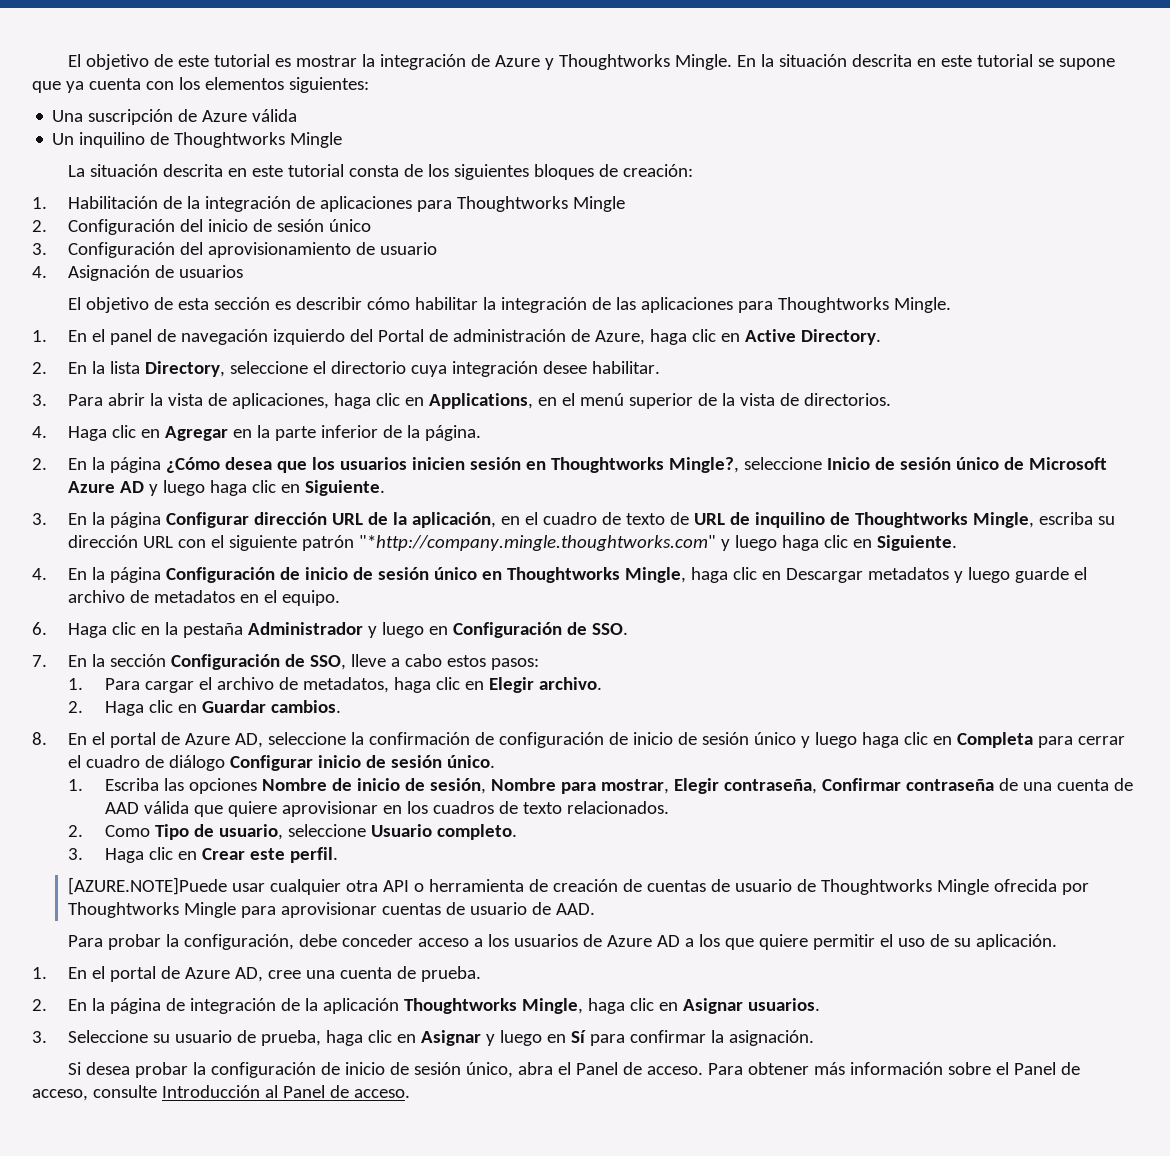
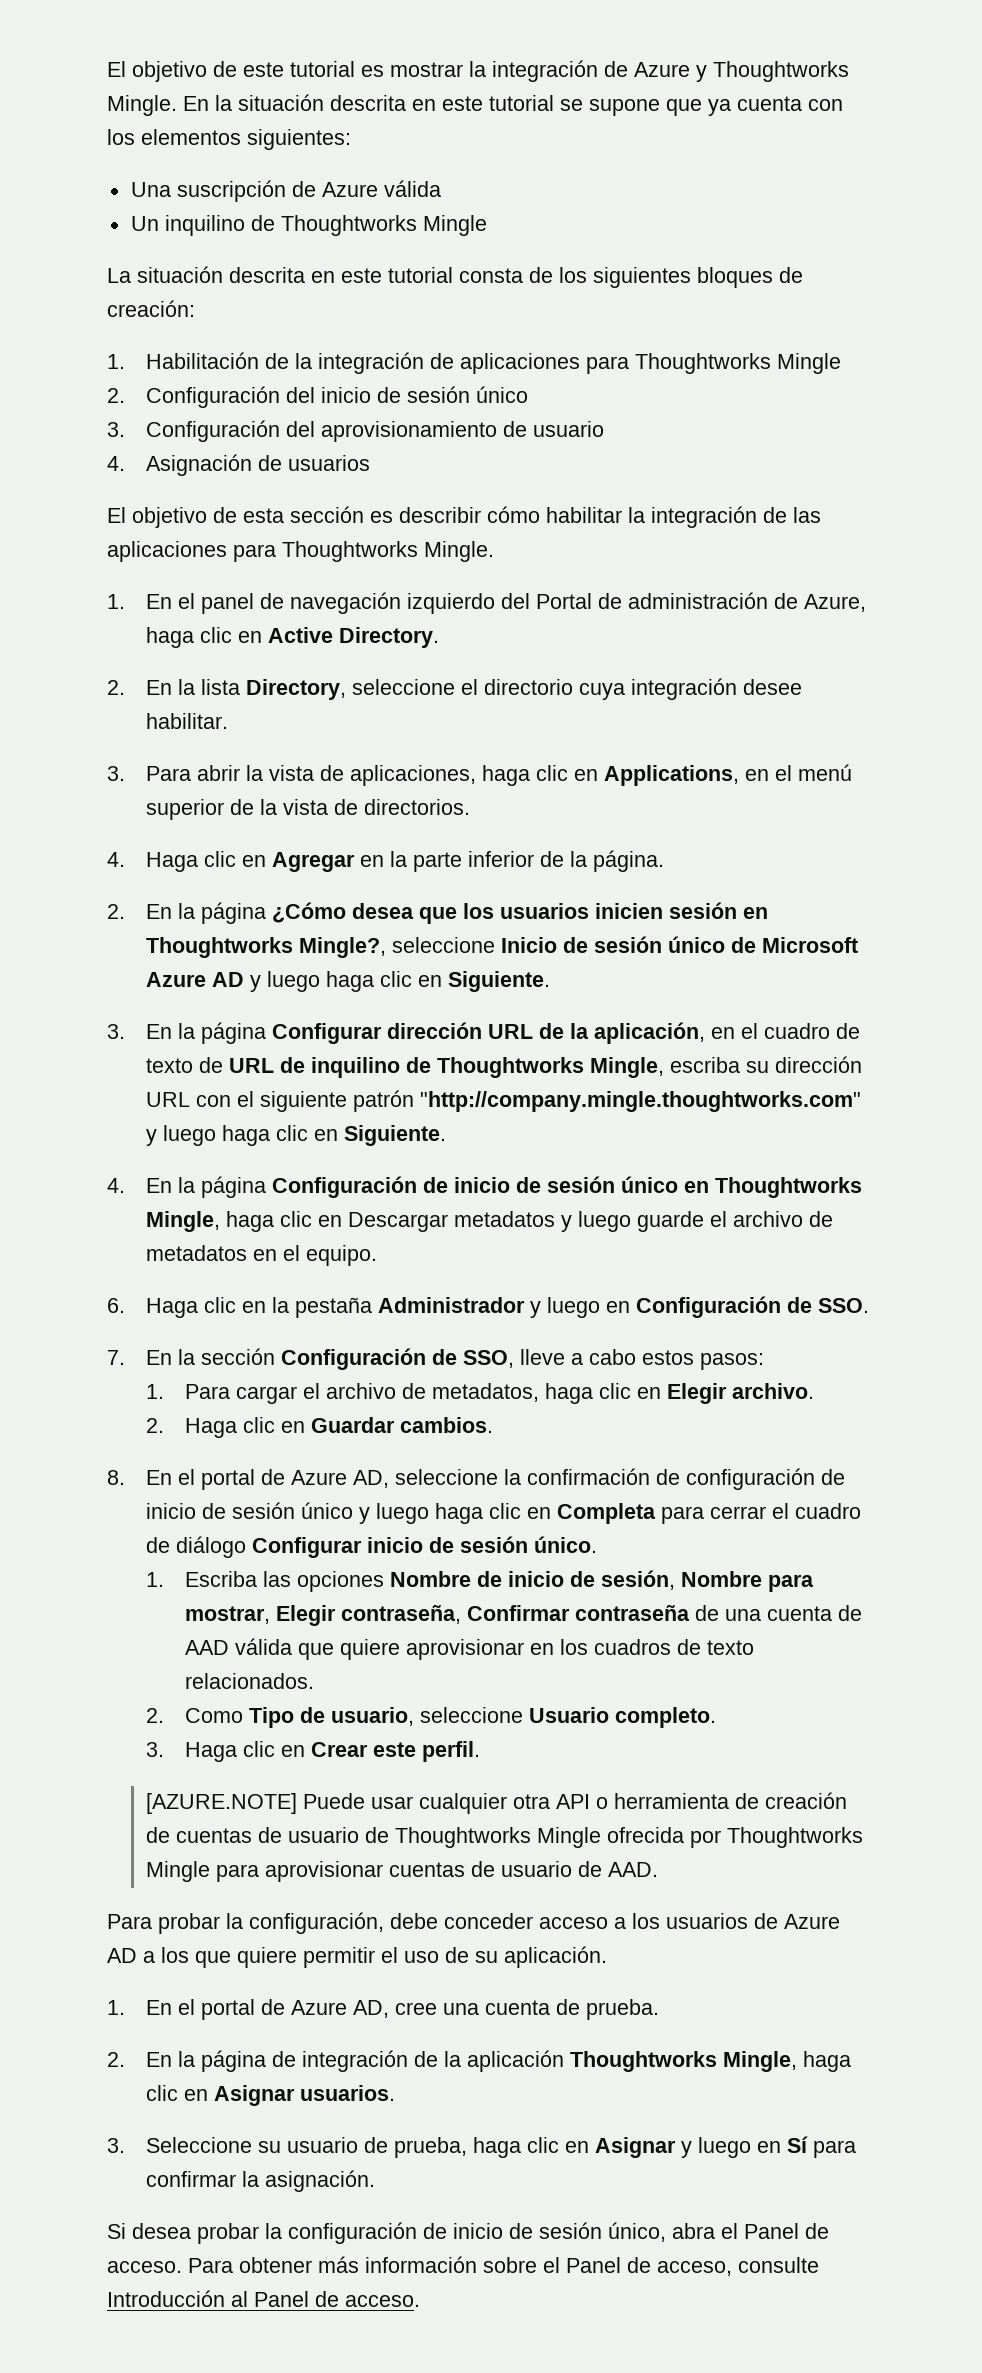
[359,535,717,551] "*http://company.mingle.thoughtworks.com" -> [419,1091,861,1112] "http://company.mingle.thoughtworks.com"
[68,877,228,895] [AZURE.NOTE]Puede -> [145,1793,365,1814] [AZURE.NOTE] Puede

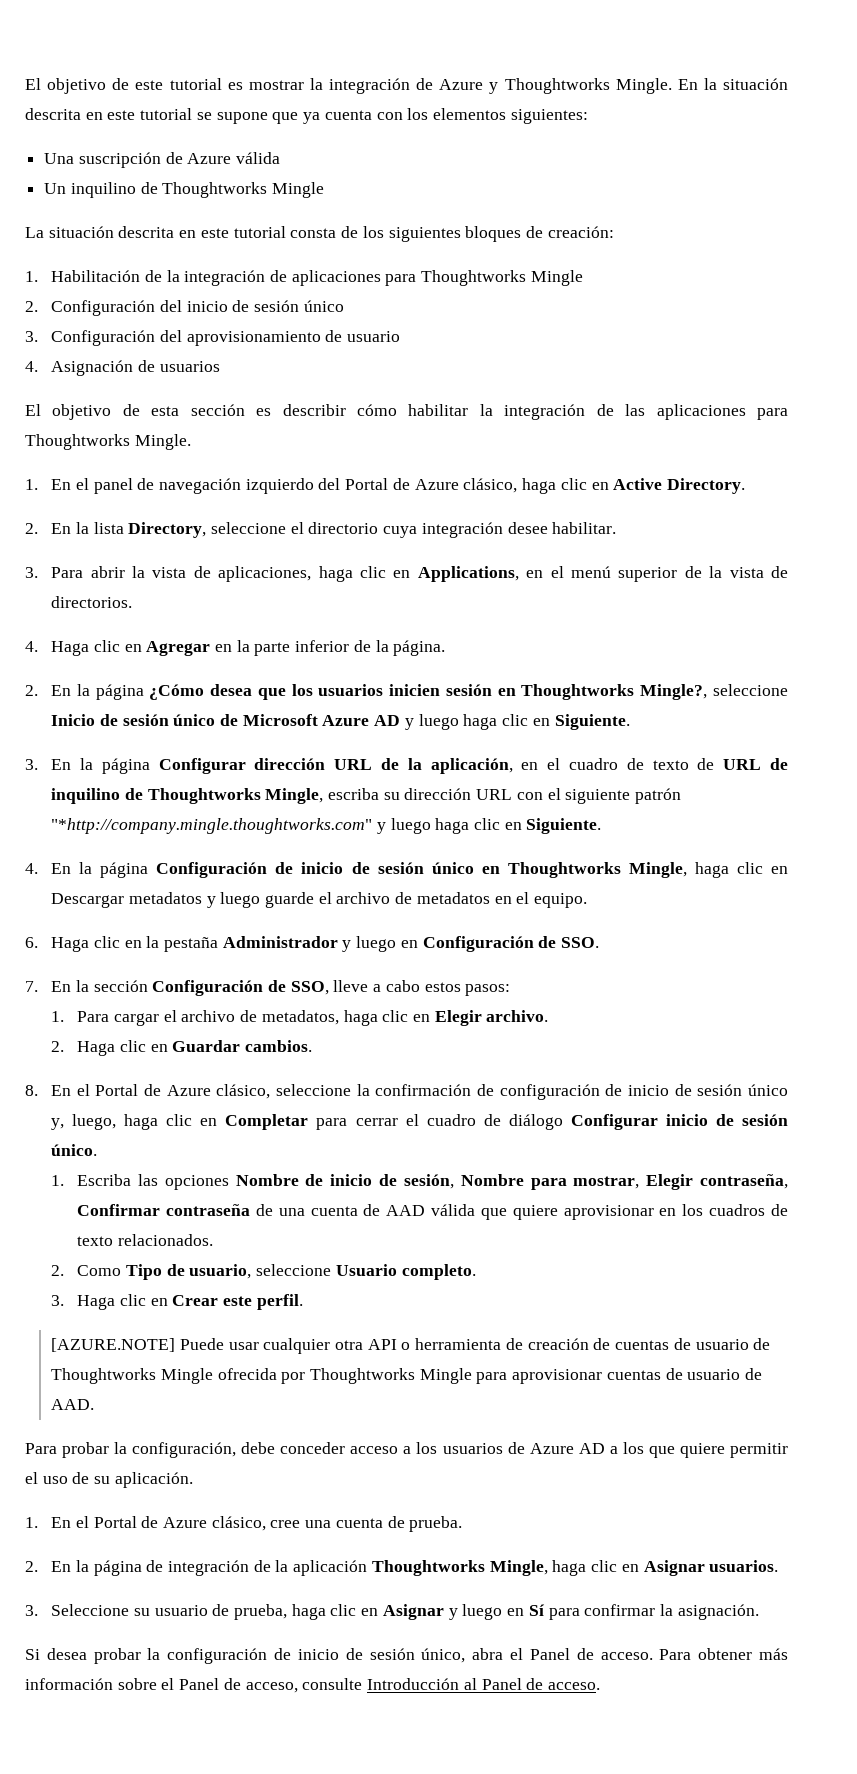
[627,592,866,612] administración de Azure, -> [414,478,518,493] Azure clásico,
[419,1091,861,1112] "http://company.mingle.thoughtworks.com" -> [51,818,373,834] "*http://company.mingle.thoughtworks.com"
[200,1469,389,1490] portal de Azure AD, -> [95,1084,271,1099] Portal de Azure clásico,
[358,1503,656,1524] y luego haga clic en Completa -> [51,1114,309,1130] y, luego, haga clic en Completar
[200,1999,389,2020] portal de Azure AD, -> [93,1516,266,1531] Portal de Azure clásico,

